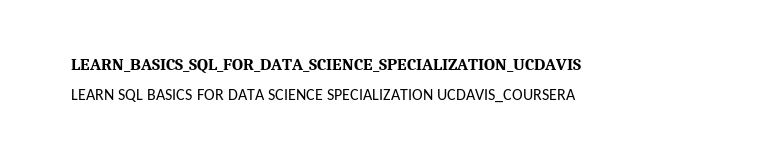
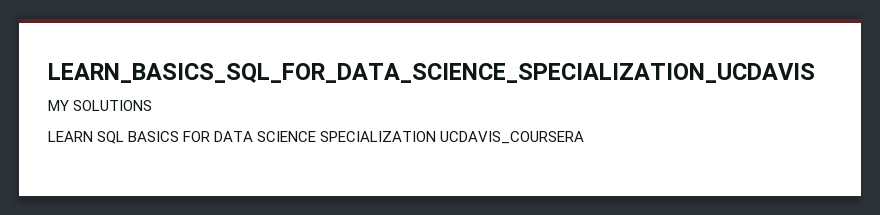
(581, 66) none -> [48,100,153,111] // MY SOLUTIONS

